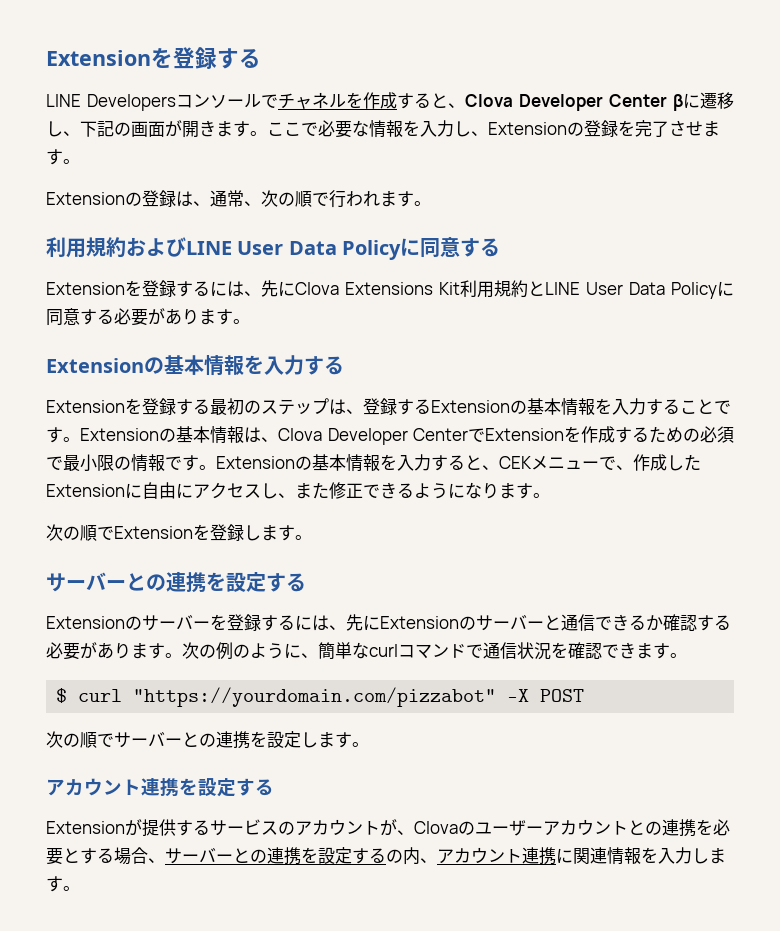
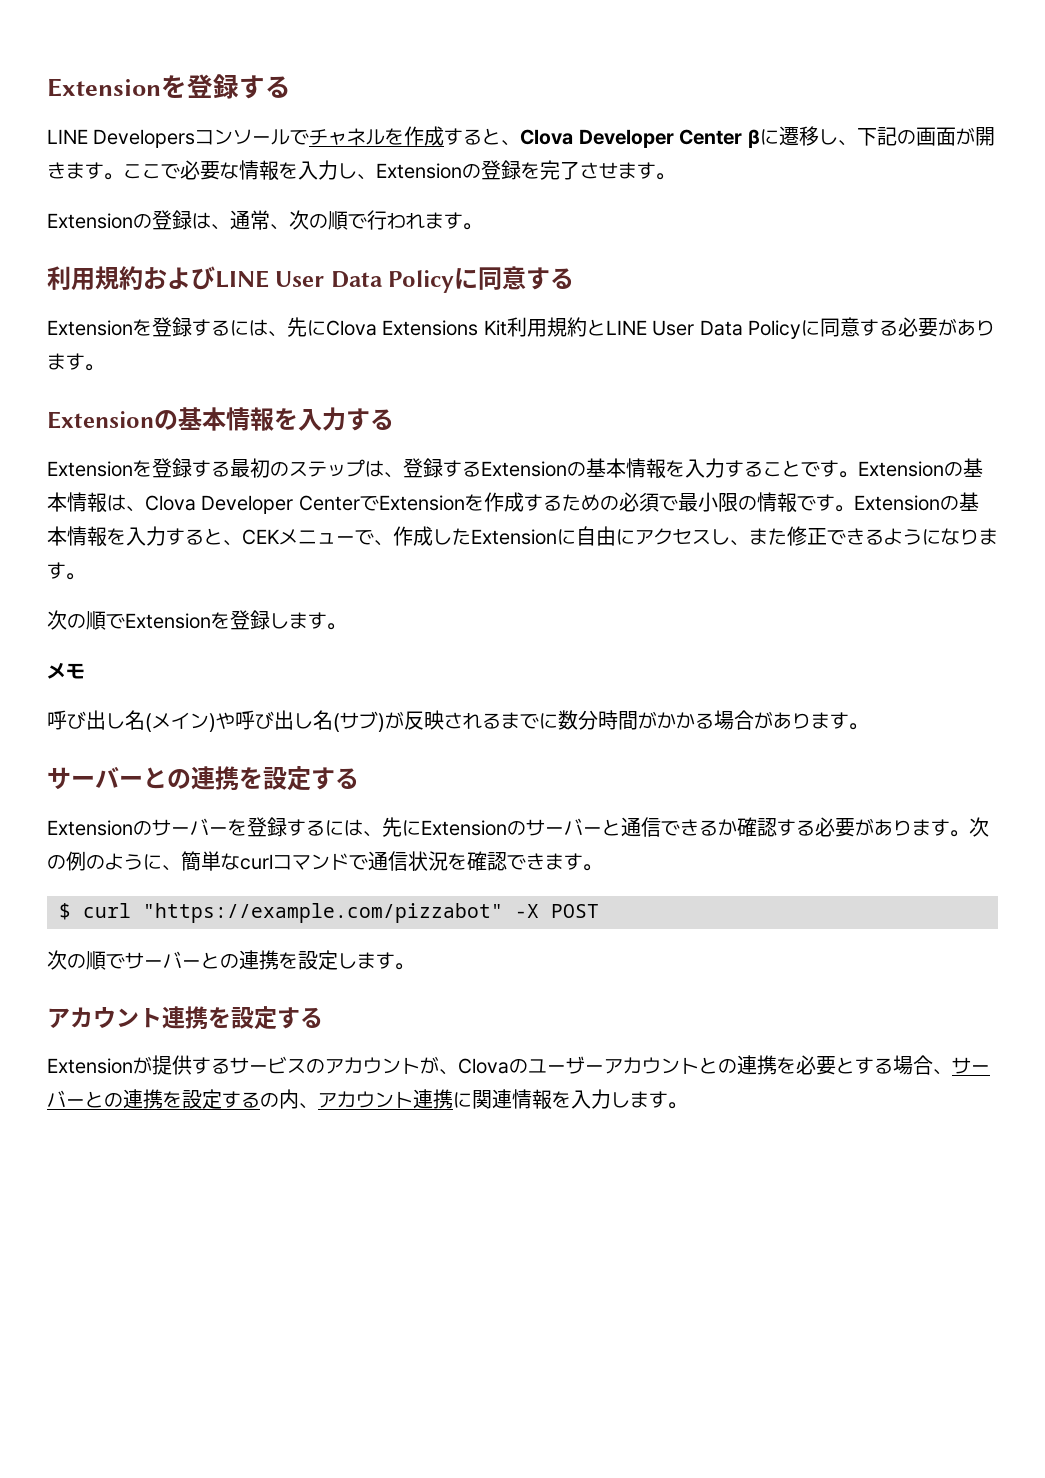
(312, 537) none -> [47,662,85,679] [47,710,868,732] // メモ // 呼び出し名(メイン)や呼び出し名(サブ)が反映されるまでに数分時間がかかる場合があります。
[133,687,497,707] "https://yourdomain.com/pizzabot" -> [143,903,503,923] "https://example.com/pizzabot"

